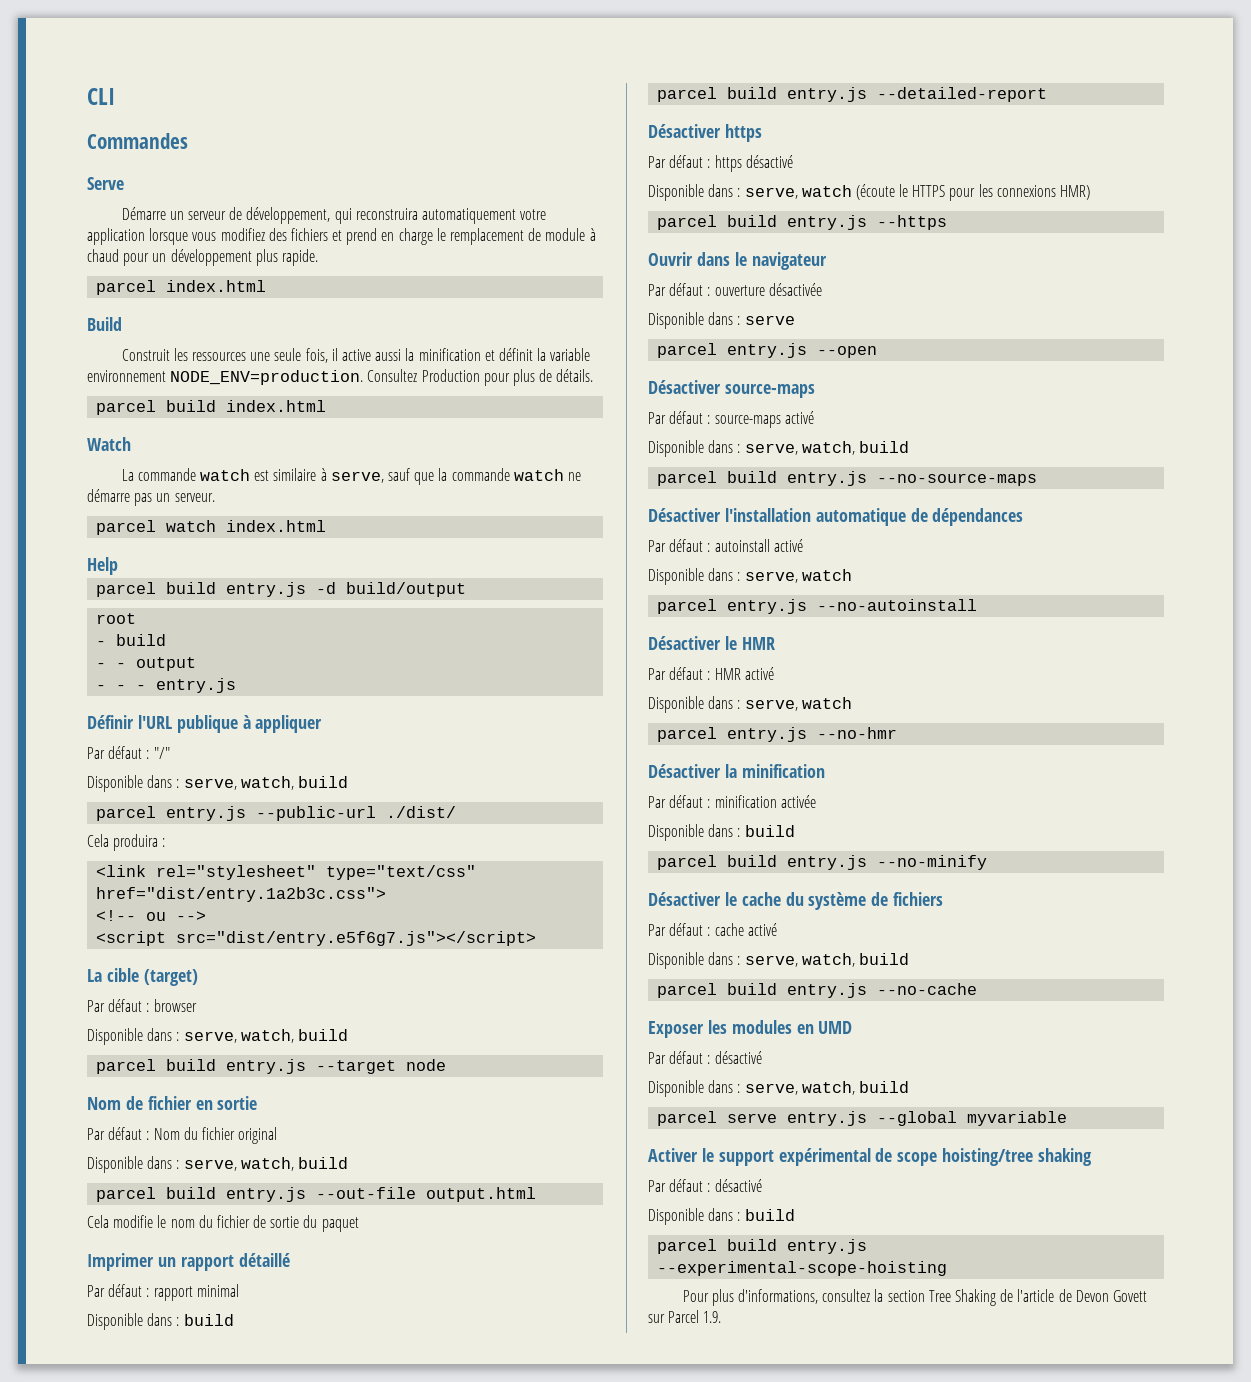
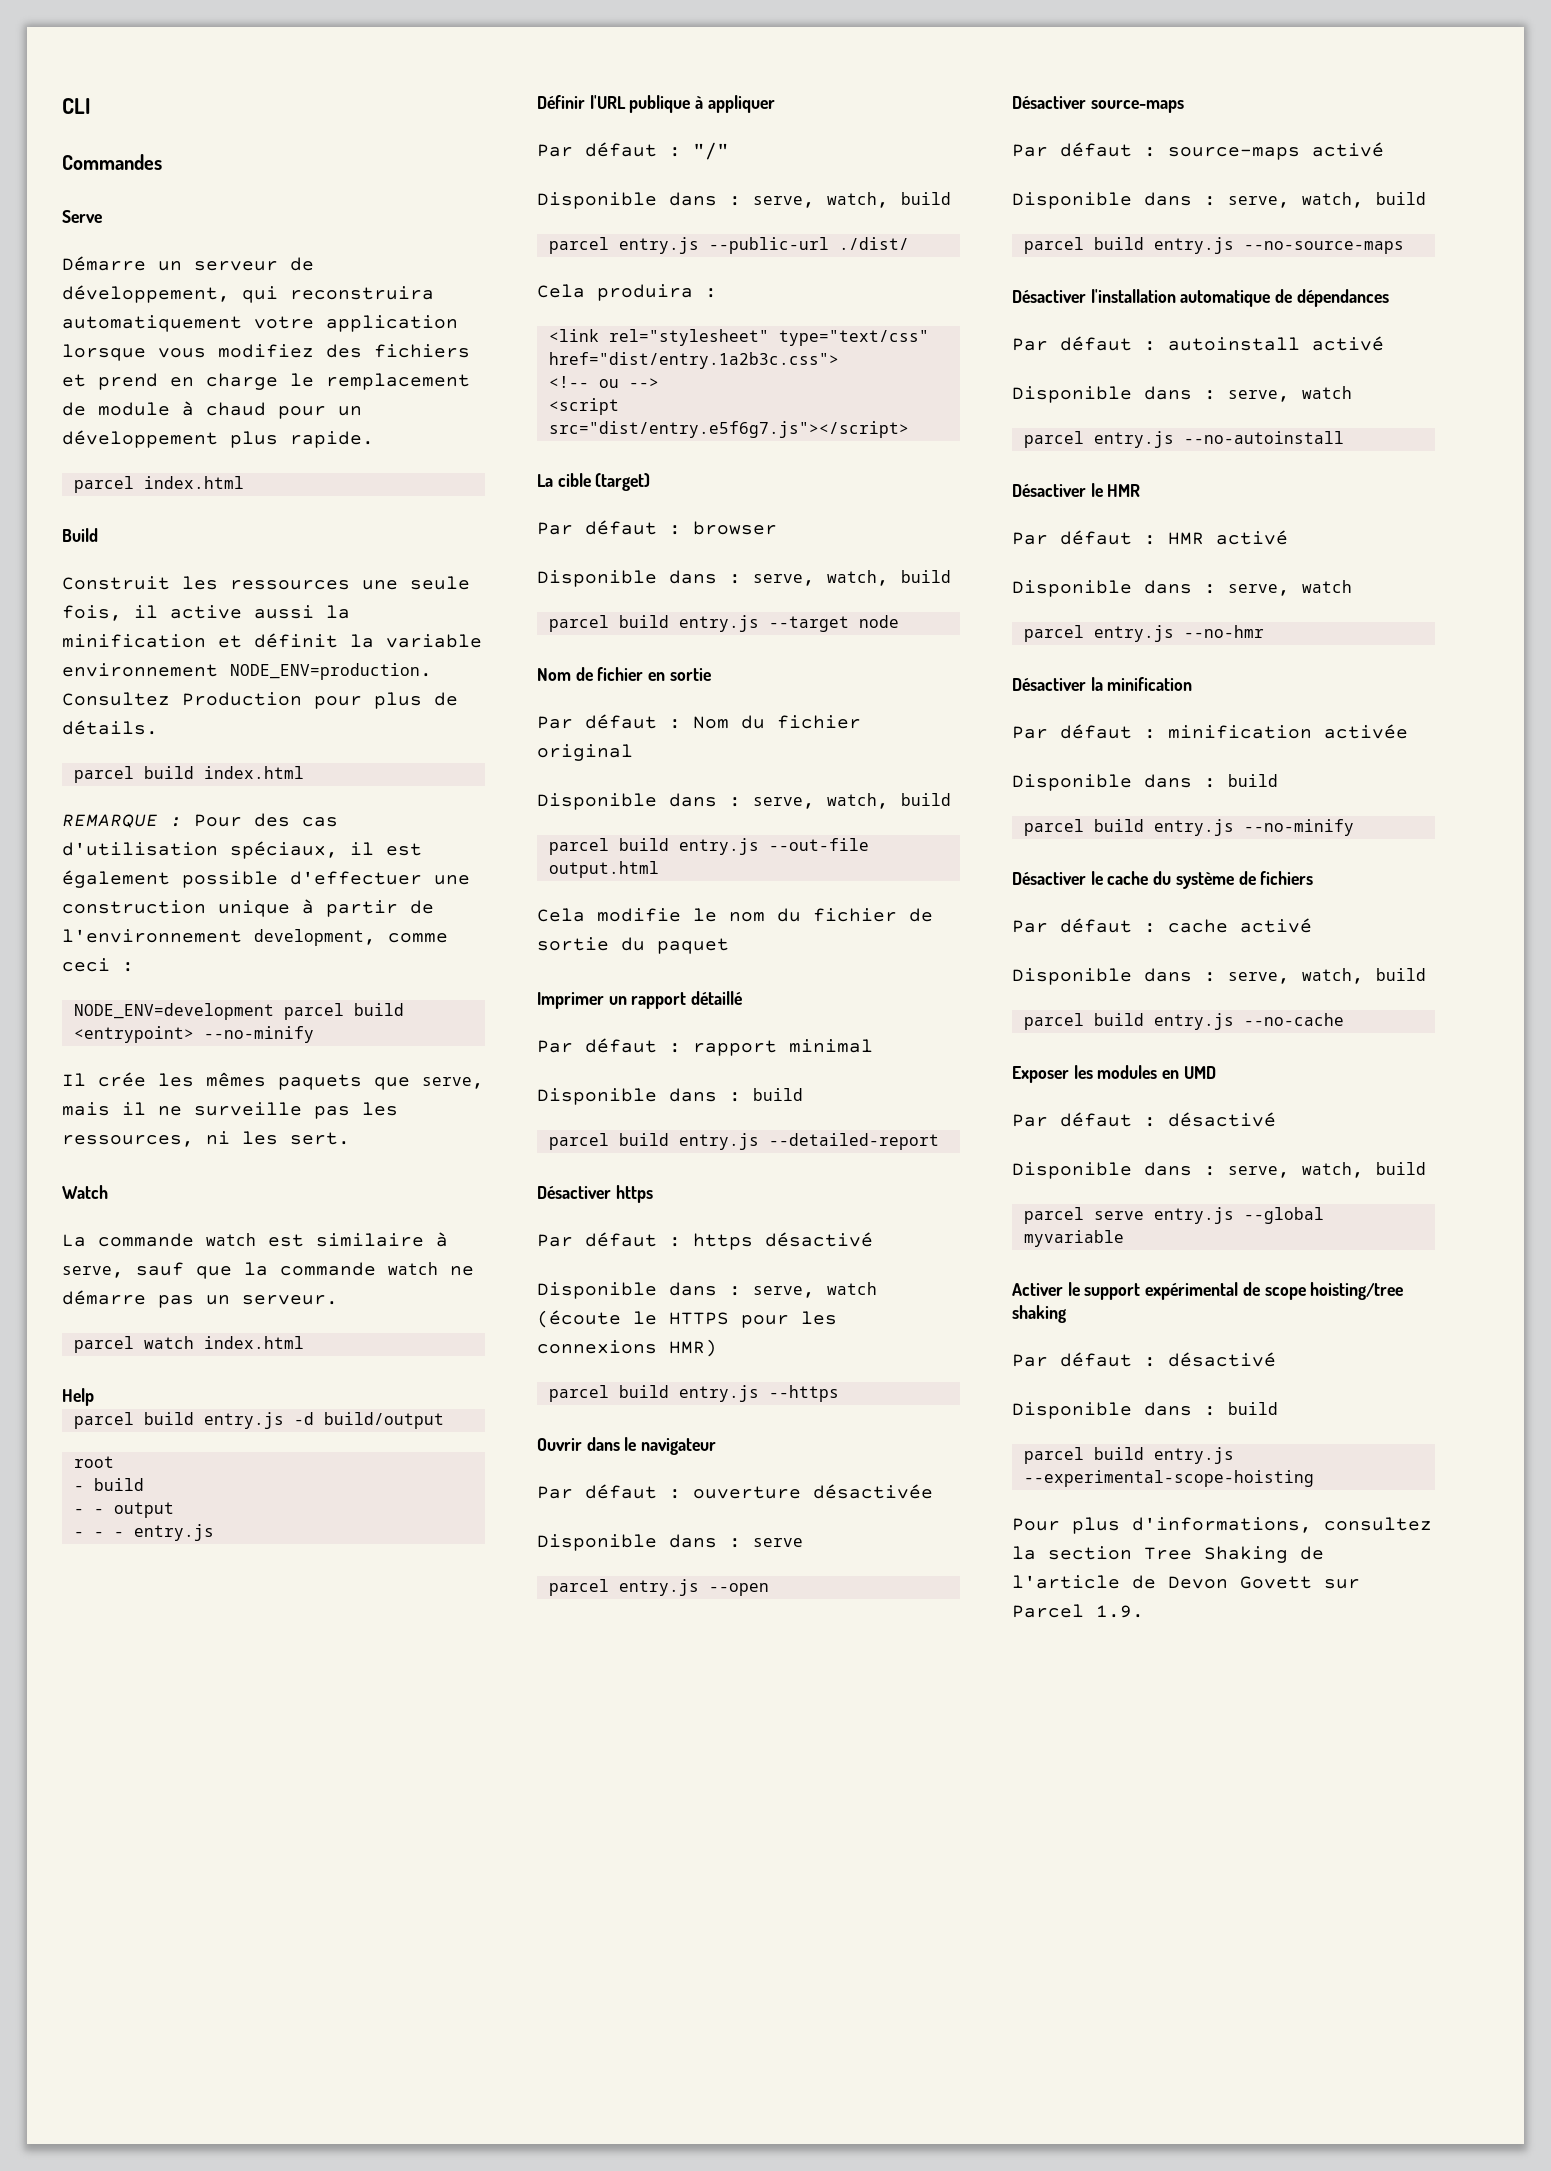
(327, 406) none -> [62,813,338,828] [62,841,422,859] [62,870,470,888] [62,899,434,917] [62,929,448,946] [62,958,134,972] [73,1003,404,1020] [73,1026,314,1043] [62,1072,484,1090] [62,1102,398,1119] [62,1131,350,1147] // REMARQUE : Pour des cas d'utilisation spéciaux, il est également possible d'effectuer une construction unique à partir de l'environnement development, comme ceci : // NODE_ENV=development parcel build <entrypoint> --no-minify // Il crée les mêmes paquets que serve, mais il ne surveille pas les ressources, ni les sert.

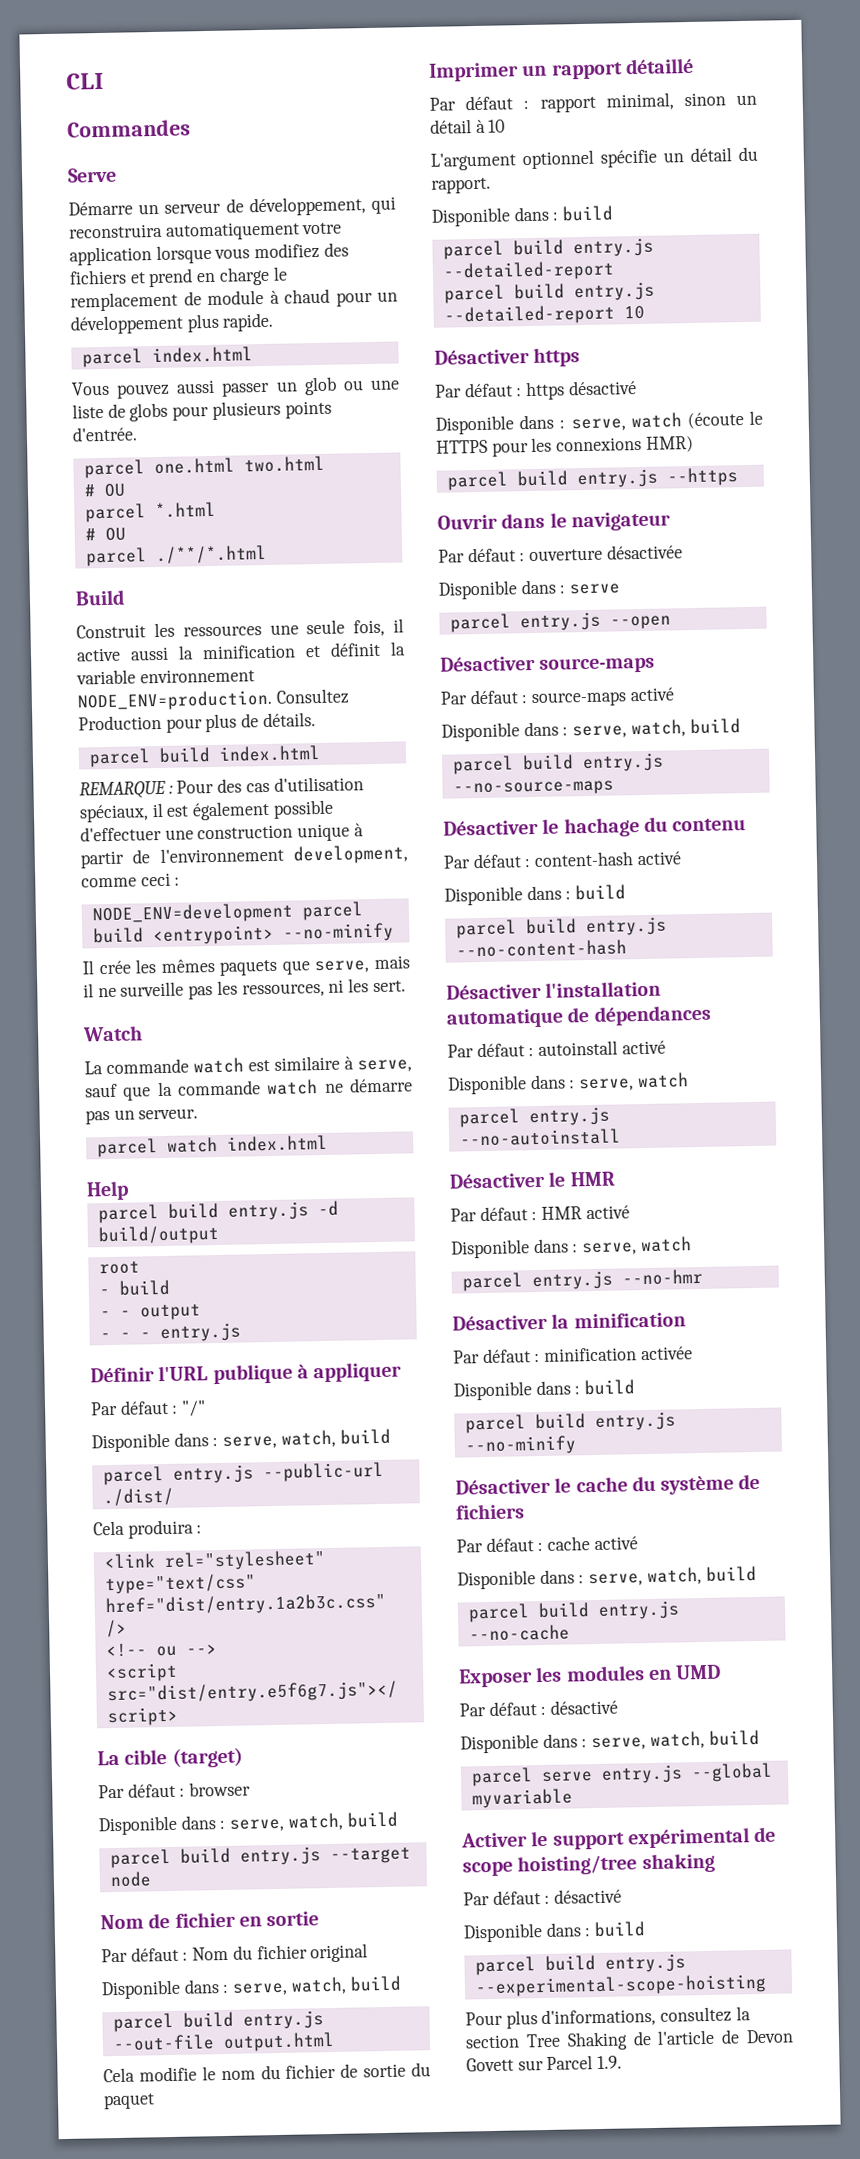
(244, 482) none -> [71,376,400,399] [72,400,332,422] [72,426,138,442] [83,455,325,479] [83,483,126,497] [84,501,216,523] [84,527,126,541] [85,544,267,567] // Vous pouvez aussi passer un glob ou une liste de globs pour plusieurs points d'entrée. // parcel one.html two.html // # OU // parcel *.html // # OU // parcel ./**/*.html
[548,352,839,369] href="dist/entry.1a2b3c.css"> -> [104,1592,386,1617] [105,1619,127,1638] href="dist/entry.1a2b3c.css" />
[789,1039,873,1053] minimal -> [605,92,757,111] [430,119,506,134] [430,146,758,171] [431,177,491,194] minimal, sinon un détail à 10 // L'argument optionnel spécifie un détail du rapport.
(939, 1141) none -> [443,281,655,304] [443,304,645,326] // parcel build entry.js --detailed-report 10
(1404, 247) none -> [443,816,747,838] [443,851,682,869] [444,884,627,906] [455,916,667,939] [455,939,627,958] // Désactiver le hachage du contenu // Par défaut : content-hash activé // Disponible dans : build // parcel build entry.js --no-content-hash

